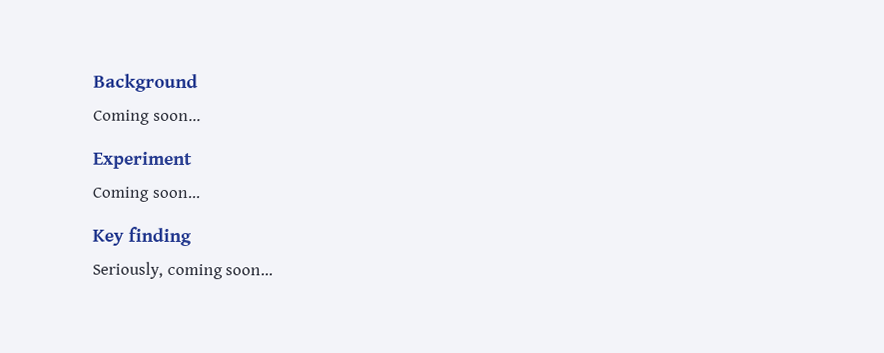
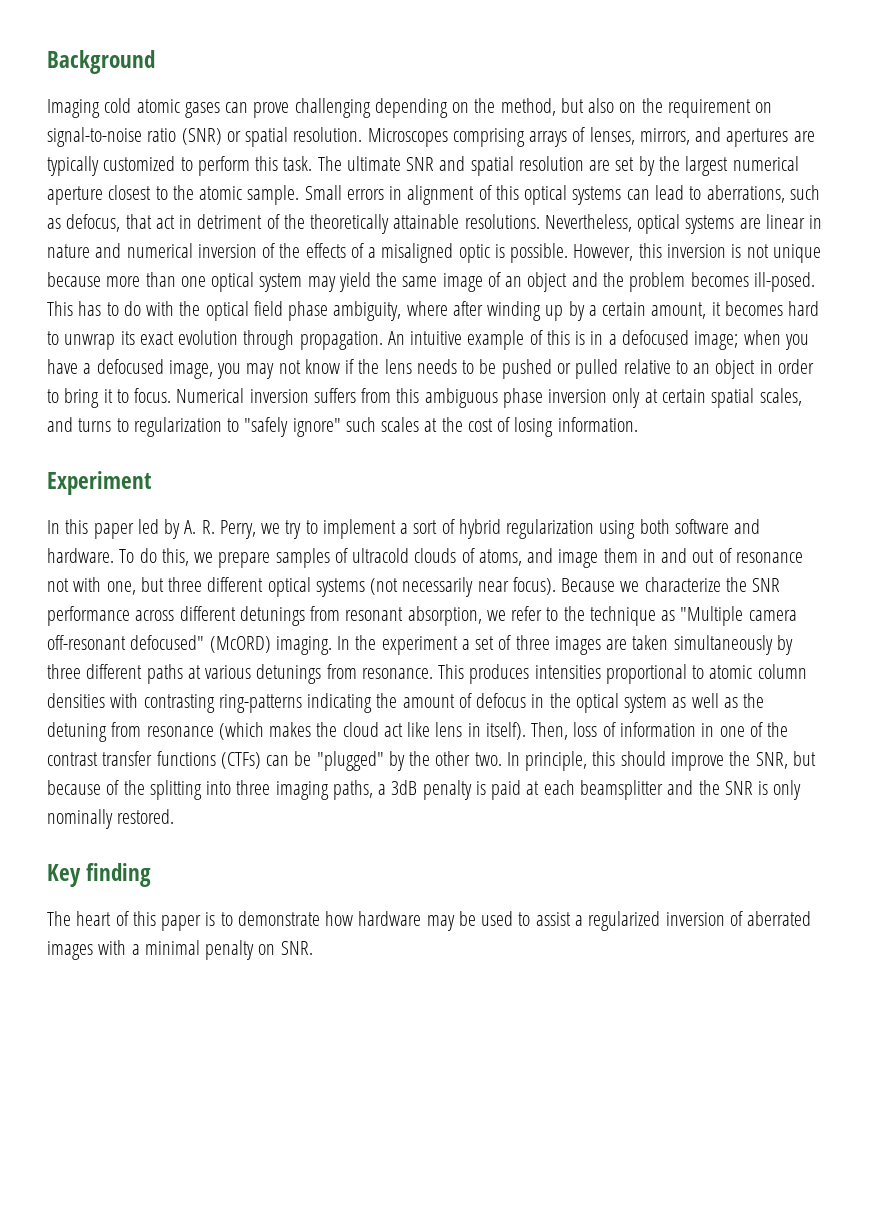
[93,109,201,125] [93,151,193,170] [92,186,200,202] [92,226,193,247] [92,261,274,280] Coming soon... // Experiment // Coming soon... // Key finding // Seriously, coming soon... -> [47,98,773,118] [47,127,815,147] [47,156,799,176] [47,185,820,205] [47,214,823,234] [47,243,821,263] [47,272,815,292] [47,301,820,321] [47,330,809,350] [47,359,814,379] [47,388,802,408] [47,417,638,437] [47,471,151,495] [47,519,761,539] [47,548,804,568] [47,577,781,597] [47,606,797,626] [47,635,793,655] [47,664,807,684] [47,693,765,713] [47,722,789,742] [47,751,816,771] [47,780,802,800] [47,809,175,829] [47,863,152,887] [47,911,812,931] [47,940,313,960] Imaging cold atomic gases can prove challenging depending on the method, but also on the requirement on signal-to-noise ratio (SNR) or spatial resolution. Microscopes comprising arrays of lenses, mirrors, and apertures are typically customized to perform this task. The ultimate SNR and spatial resolution are set by the largest numerical aperture closest to the atomic sample. Small errors in alignment of this optical systems can lead to aberrations, such as defocus, that act in detriment of the theoretically attainable resolutions. Nevertheless, optical systems are linear in nature and numerical inversion of the effects of a misaligned optic is possible. However, this inversion is not unique because more than one optical system may yield the same image of an object and the problem becomes ill-posed. This has to do with the optical field phase ambiguity, where after winding up by a certain amount, it becomes hard to unwrap its exact evolution through propagation. An intuitive example of this is in a defocused image; when you have a defocused image, you may not know if the lens needs to be pushed or pulled relative to an object in order to bring it to focus. Numerical inversion suffers from this ambiguous phase inversion only at certain spatial scales, and turns to regularization to "safely ignore" such scales at the cost of losing information. // Experiment // In this paper led by A. R. Perry, we try to implement a sort of hybrid regularization using both software and hardware. To do this, we prepare samples of ultracold clouds of atoms, and image them in and out of resonance not with one, but three different optical systems (not necessarily near focus). Because we characterize the SNR performance across different detunings from resonant absorption, we refer to the technique as "Multiple camera off-resonant defocused" (McORD) imaging. In the experiment a set of three images are taken simultaneously by three different paths at various detunings from resonance. This produces intensities proportional to atomic column densities with contrasting ring-patterns indicating the amount of defocus in the optical system as well as the detuning from resonance (which makes the cloud act like lens in itself). Then, loss of information in one of the contrast transfer functions (CTFs) can be "plugged" by the other two. In principle, this should improve the SNR, but because of the splitting into three imaging paths, a 3dB penalty is paid at each beamsplitter and the SNR is only nominally restored. // Key finding // The heart of this paper is to demonstrate how hardware may be used to assist a regularized inversion of aberrated images with a minimal penalty on SNR.

